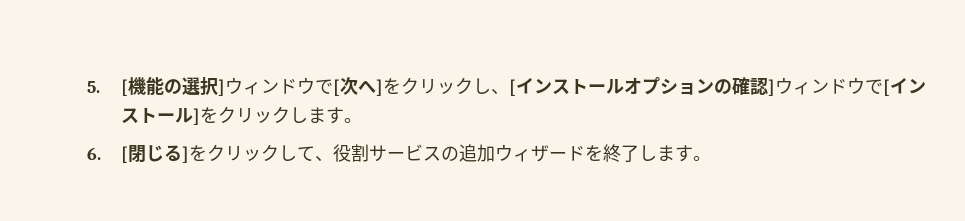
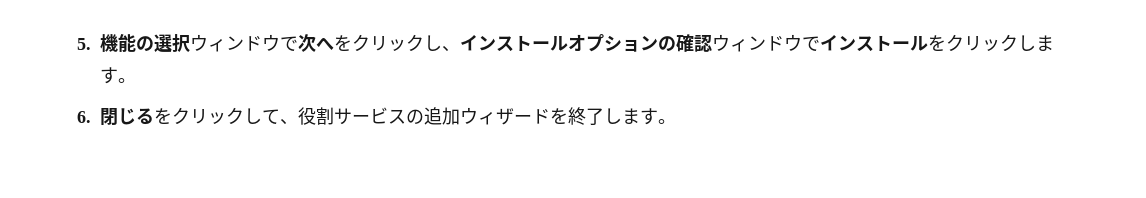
[120,79,128,96] [ -> (91, 44) none
[217,77,383,96] ]ウィンドウで[次へ] -> [190,34,335,52] ウィンドウで次へ
[508,79,516,96] [ -> (461, 49) none
[767,77,926,96] [120,107,200,125] ]ウィンドウで[インストール] -> [712,34,929,52] ウィンドウでインストール
[120,145,189,163] [閉じる] -> [100,108,155,125] 閉じる

